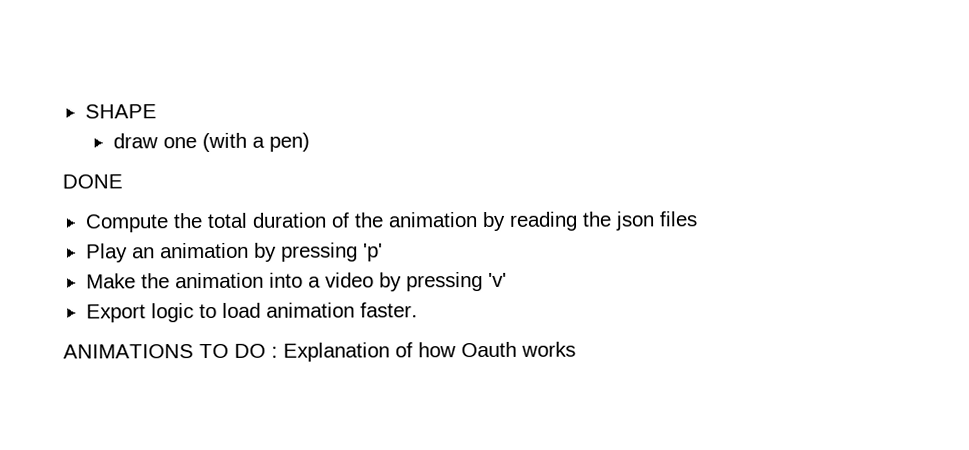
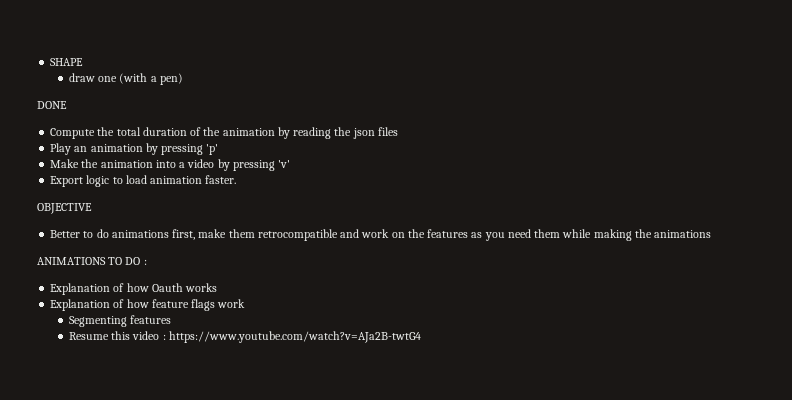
(418, 310) none -> [37,203,92,214] [50,229,712,241] // OBJECTIVE // Better to do animations first, make them retrocompatible and work on the features as you need them while making the animations
(278, 352) none -> (147, 262) //
(576, 349) none -> [50,299,246,311] [68,315,172,327] [68,331,421,343] // Explanation of how feature flags work // Segmenting features // Resume this video : https://www.youtube.com/watch?v=AJa2B-twtG4

